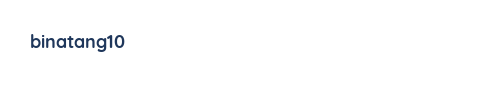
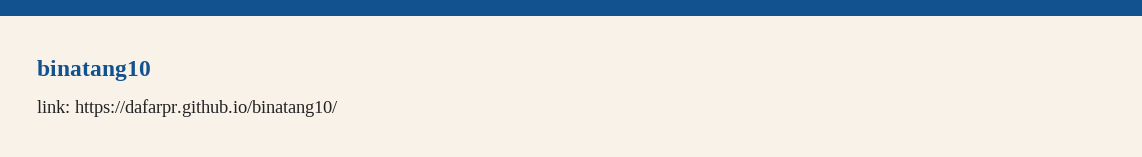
(125, 43) none -> [37,99,338,117] // link: https://dafarpr.github.io/binatang10/

